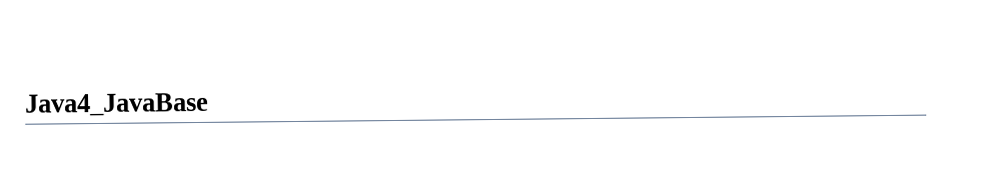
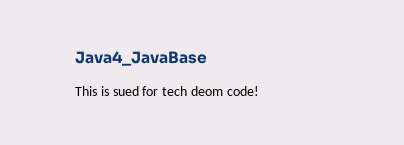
(209, 104) none -> [75,86,259,96] // This is sued for tech deom code!

